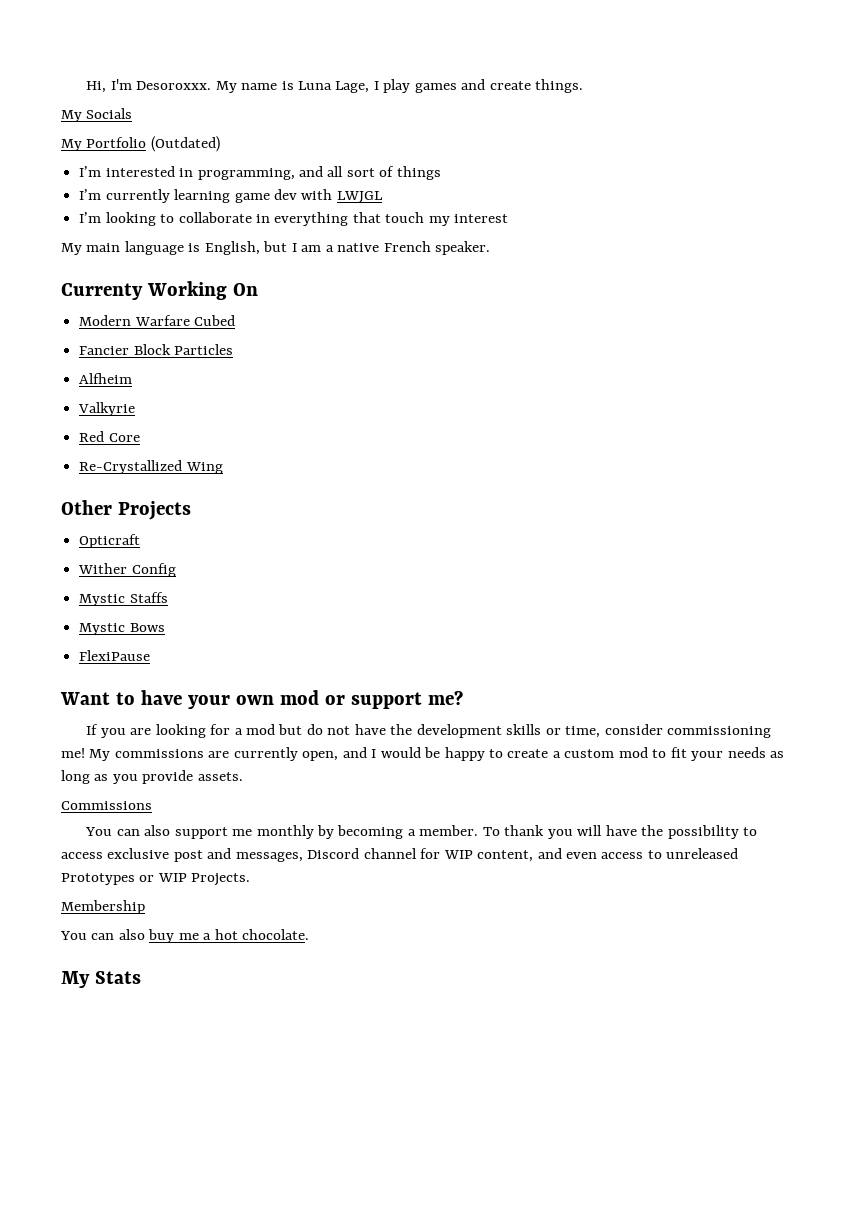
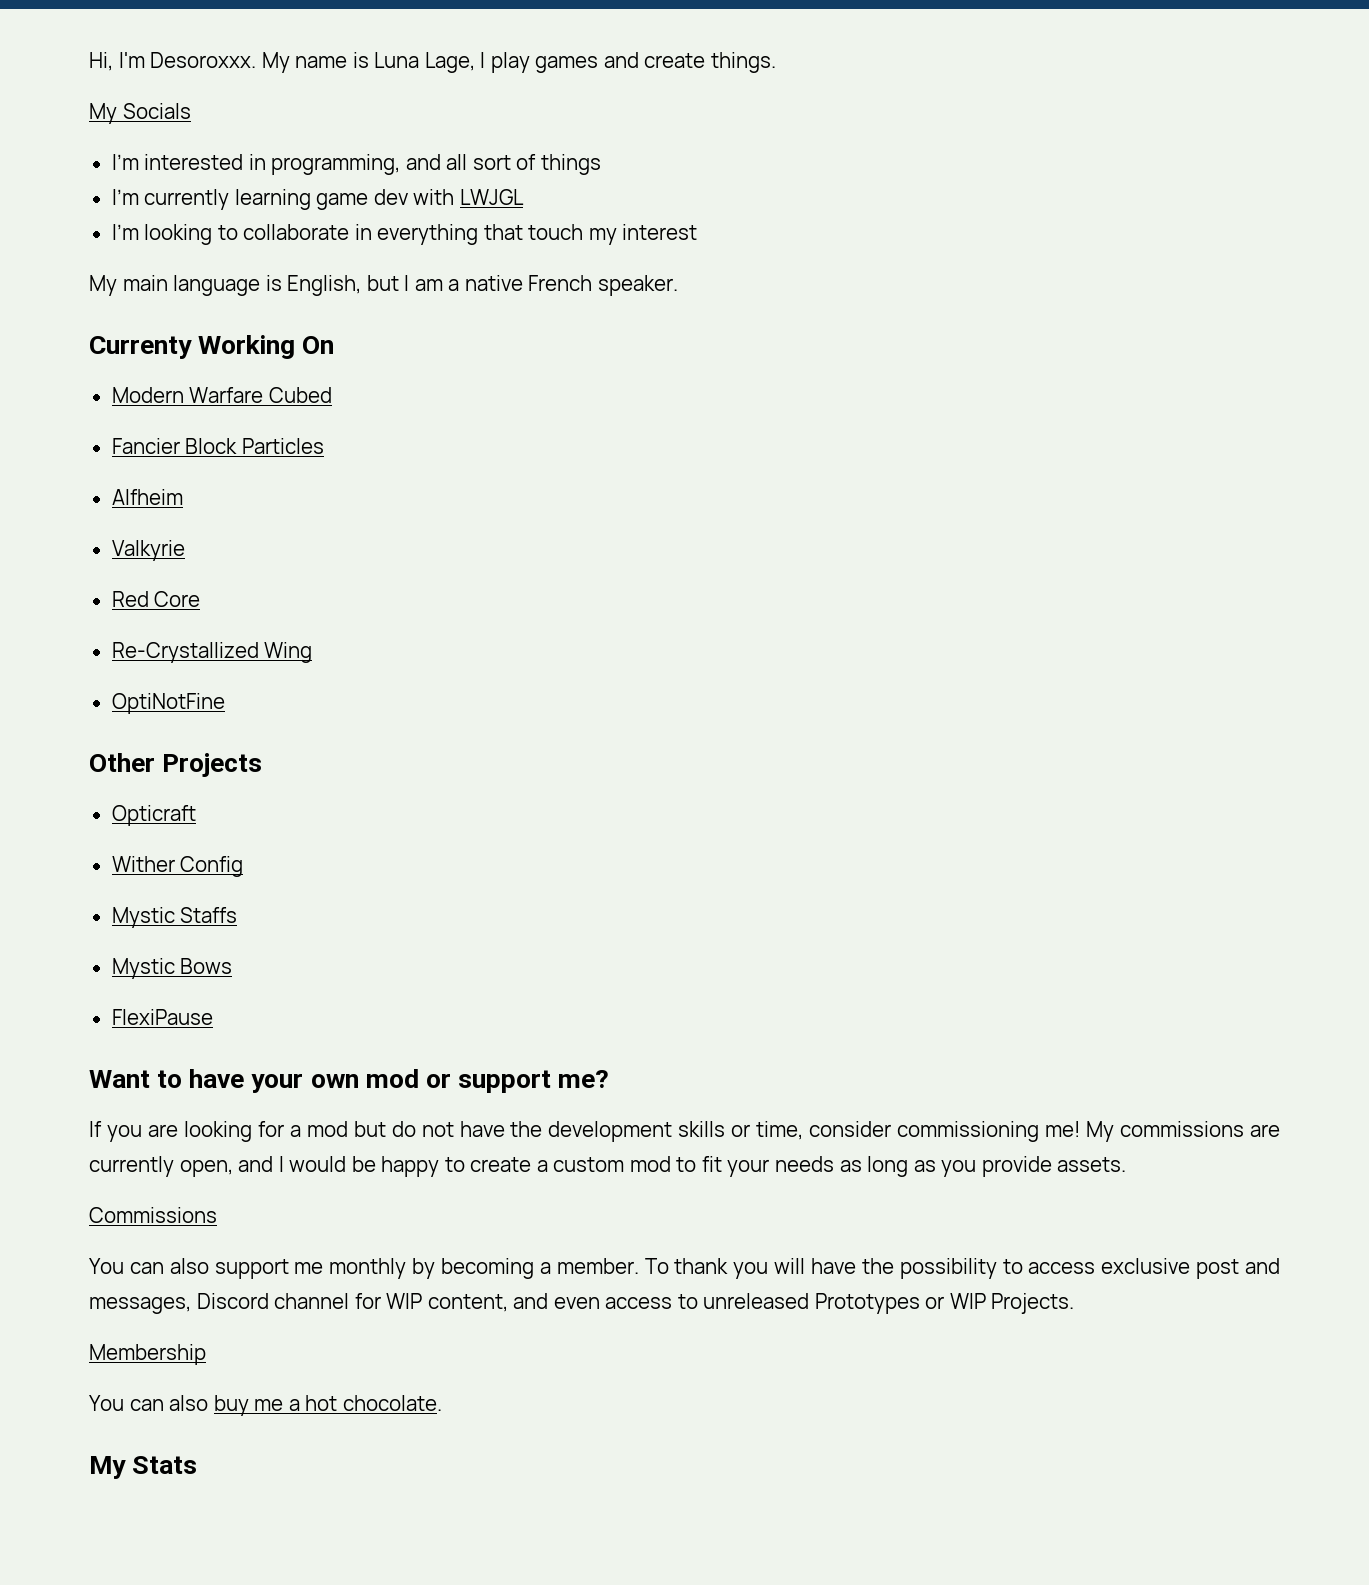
[61,136,220,152] // My Portfolio (Outdated) -> (191, 111) none
(223, 468) none -> [111,693,225,714] // OptiNotFine

